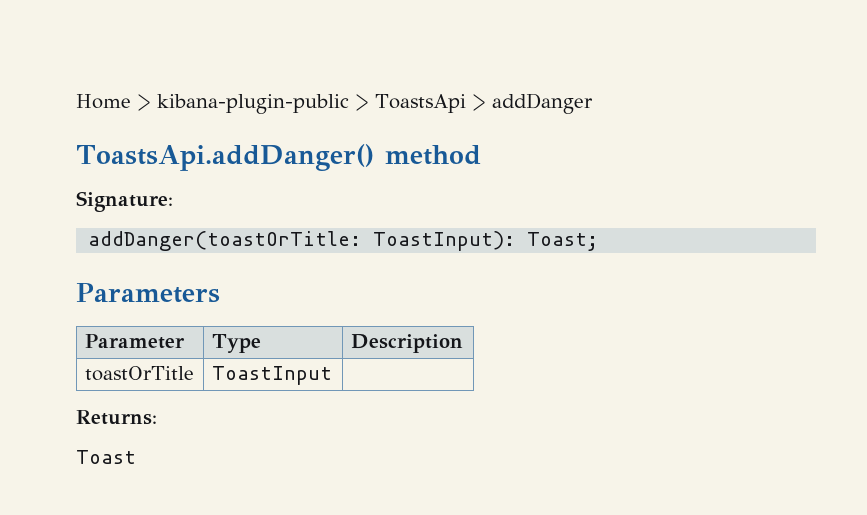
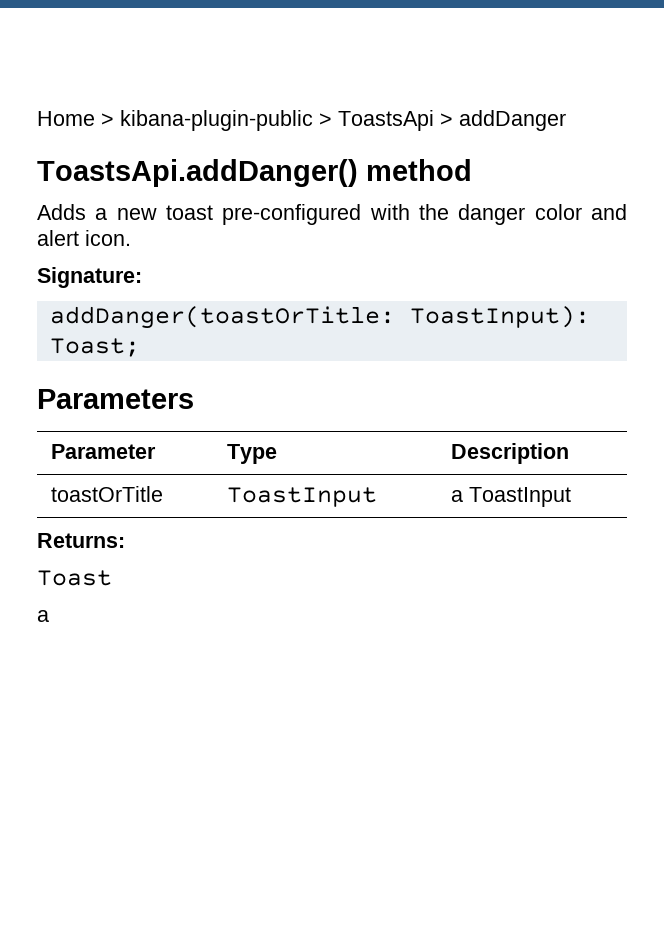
(481, 155) none -> [37,204,627,225] [37,230,131,246] // Adds a new toast pre-configured with the danger color and alert icon.
(332, 375) none -> [451,487,572,507] a ToastInput
(136, 457) none -> [37,610,49,622] // a

